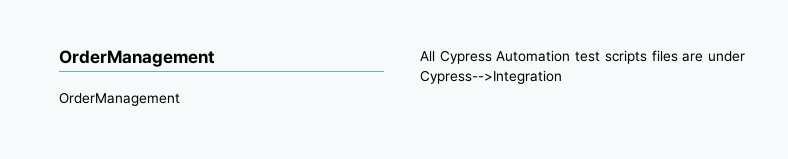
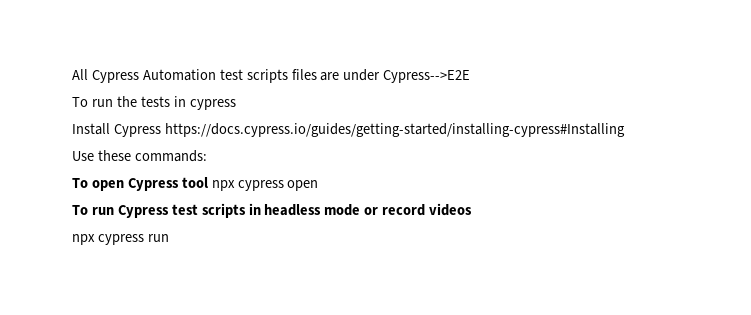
[59,50,215,67] [59,92,180,106] OrderManagement // OrderManagement // -> (72, 74) none
[420,70,562,84] Cypress-->Integration -> [383,70,471,83] [72,96,236,110] [72,123,625,137] [72,150,207,162] [72,177,319,191] [72,203,473,218] [72,234,169,245] Cypress-->E2E // To run the tests in cypress // Install Cypress https://docs.cypress.io/guides/getting-started/installing-cypress#Installing // Use these commands: // To open Cypress tool npx cypress open // To run Cypress test scripts in headless mode or record videos // npx cypress run

